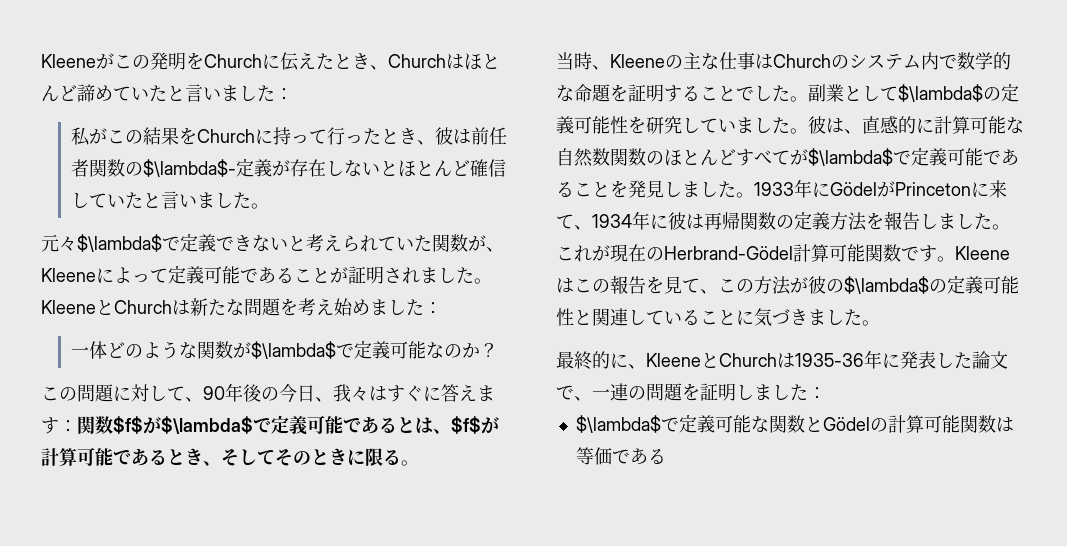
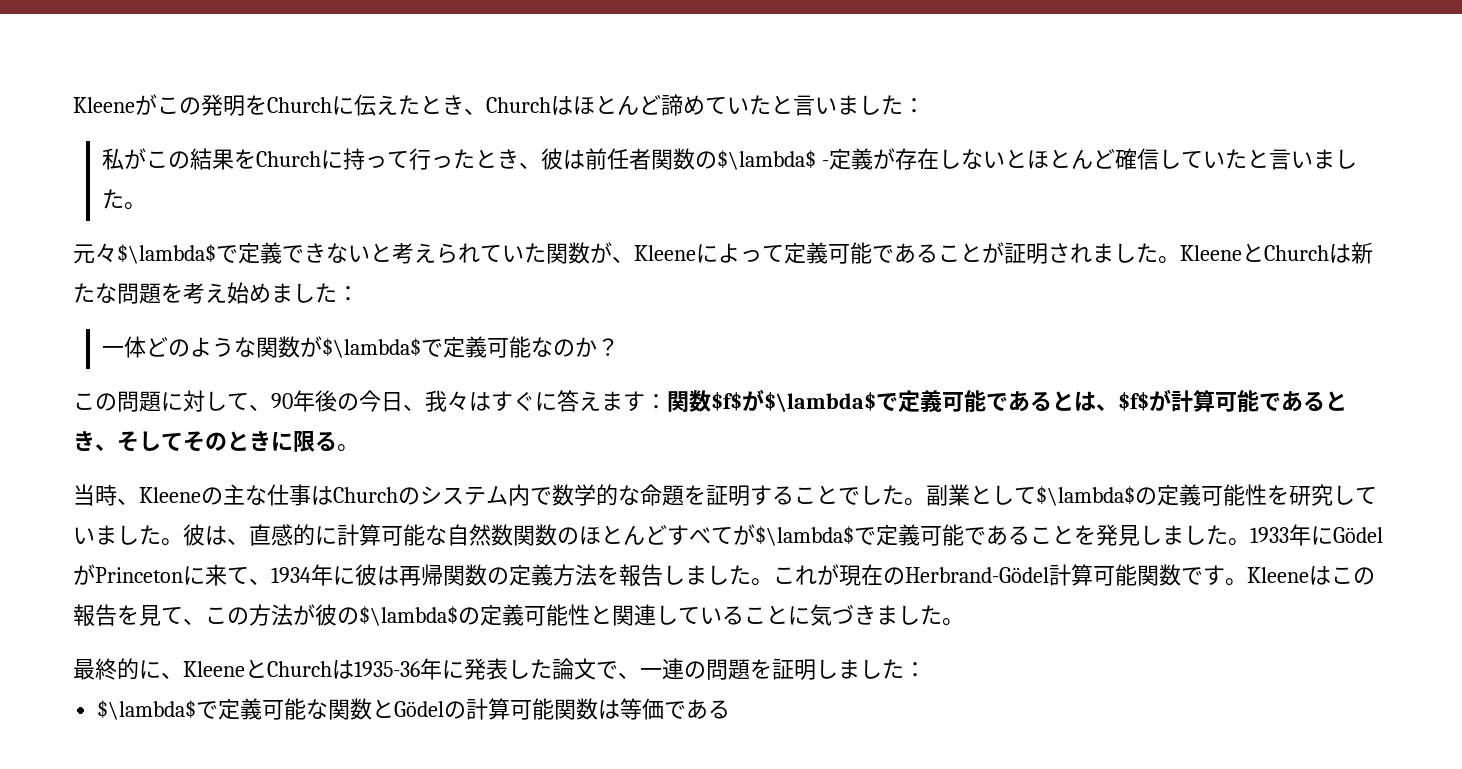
[142,159,236,177] $\lambda$- -> [716,150,829,170] $\lambda$ -

